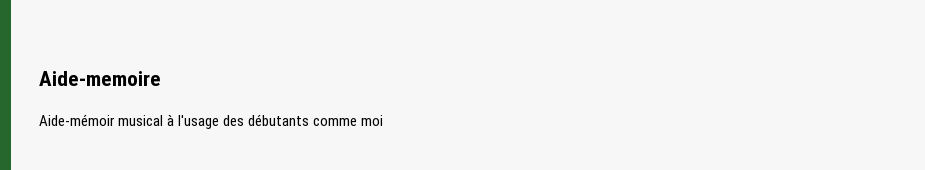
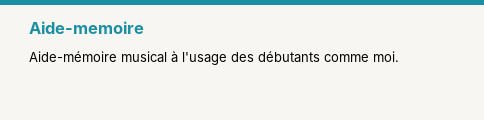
[39,114,115,126] Aide-mémoir -> [29,51,117,62] Aide-mémoire
[361,115,384,126] moi -> [373,51,399,62] moi.

